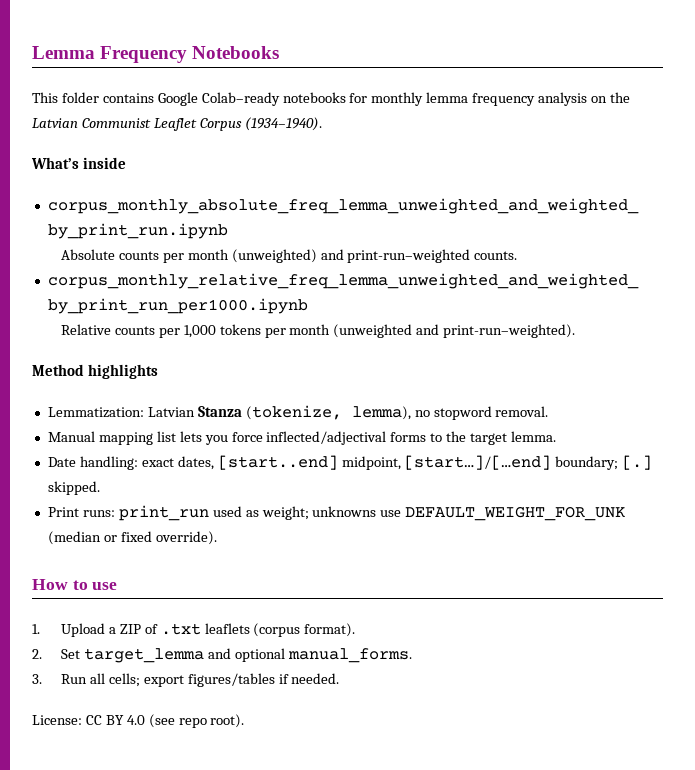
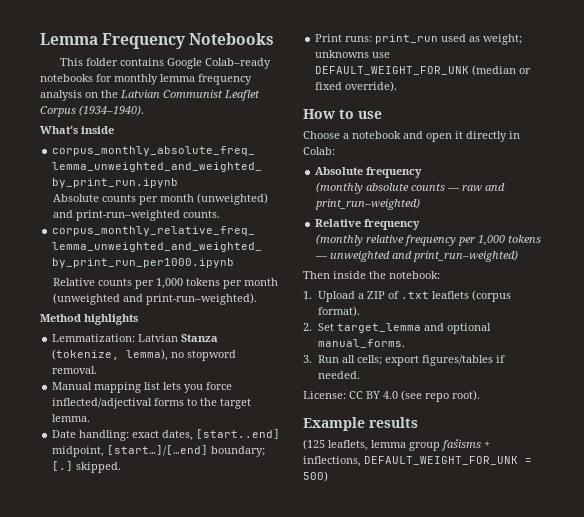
(118, 586) none -> [303,131,520,142] [303,147,335,155] [315,167,423,178] [316,182,506,194] [315,198,421,210] [315,219,421,230] [316,234,542,246] [315,250,519,262] [303,271,440,279] // Choose a notebook and open it directly in Colab: // Absolute frequency // (monthly absolute counts — raw and print_run–weighted) // Relative frequency // (monthly relative frequency per 1,000 tokens — unweighted and print_run–weighted) // Then inside the notebook:
(245, 721) none -> [303,417,418,431] [303,439,490,451] [303,456,532,467] [303,471,328,482] // Example results // (125 leaflets, lemma group fašisms + inflections, DEFAULT_WEIGHT_FOR_UNK = 500)

